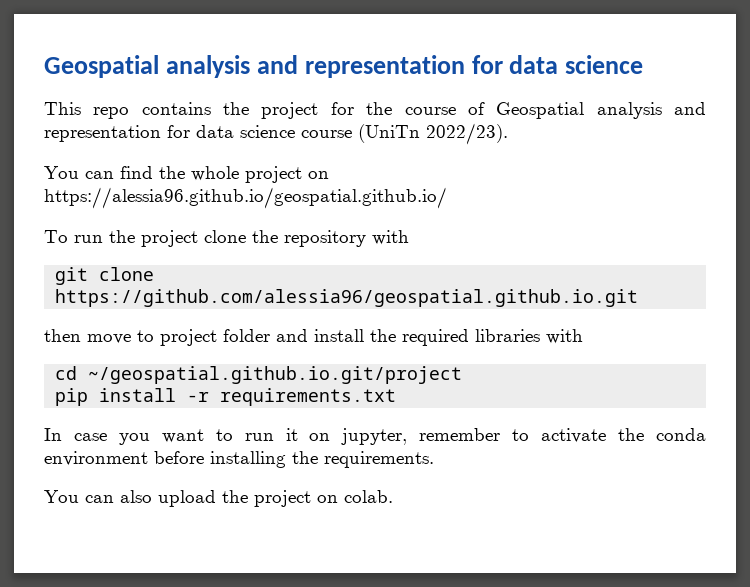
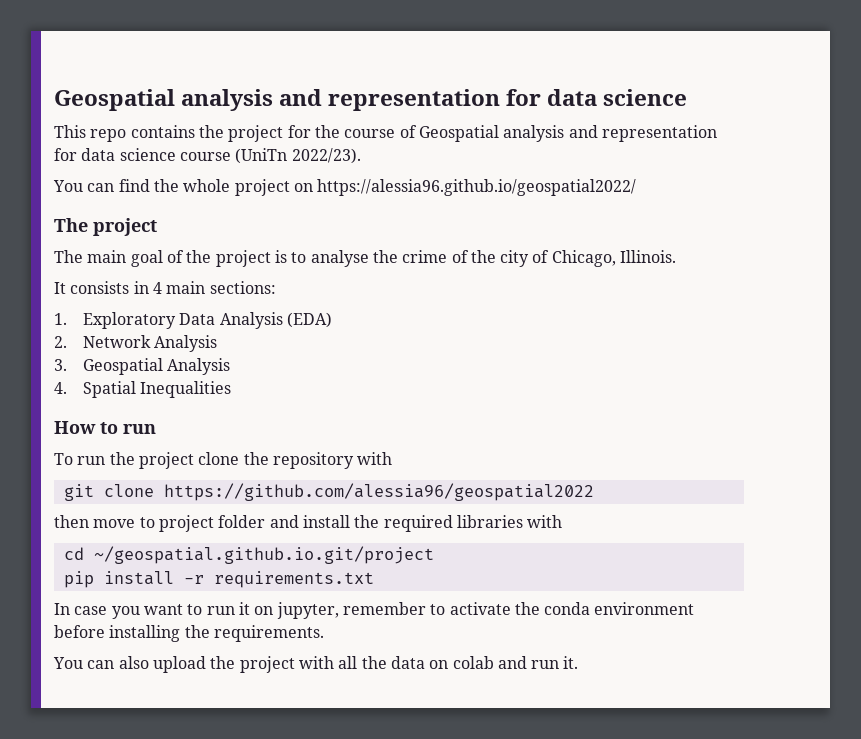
[44,187,447,209] https://alessia96.github.io/geospatial.github.io/ -> [317,179,637,196] [54,218,157,236] [54,250,677,267] [54,281,276,294] [54,312,332,329] [54,335,218,352] [54,358,231,375] [54,381,232,398] [54,421,156,434] https://alessia96.github.io/geospatial2022/ // The project // The main goal of the project is to analyse the crime of the city of Chicago, Illinois. // It consists in 4 main sections: // 1. Exploratory Data Analysis (EDA) // 2. Network Analysis // 3. Geospatial Analysis // 4. Spatial Inequalities // How to run
[55,289,639,307] https://github.com/alessia96/geospatial.github.io.git -> [163,483,594,501] https://github.com/alessia96/geospatial2022
[317,490,393,503] on colab. -> [298,656,579,669] with all the data on colab and run it.

